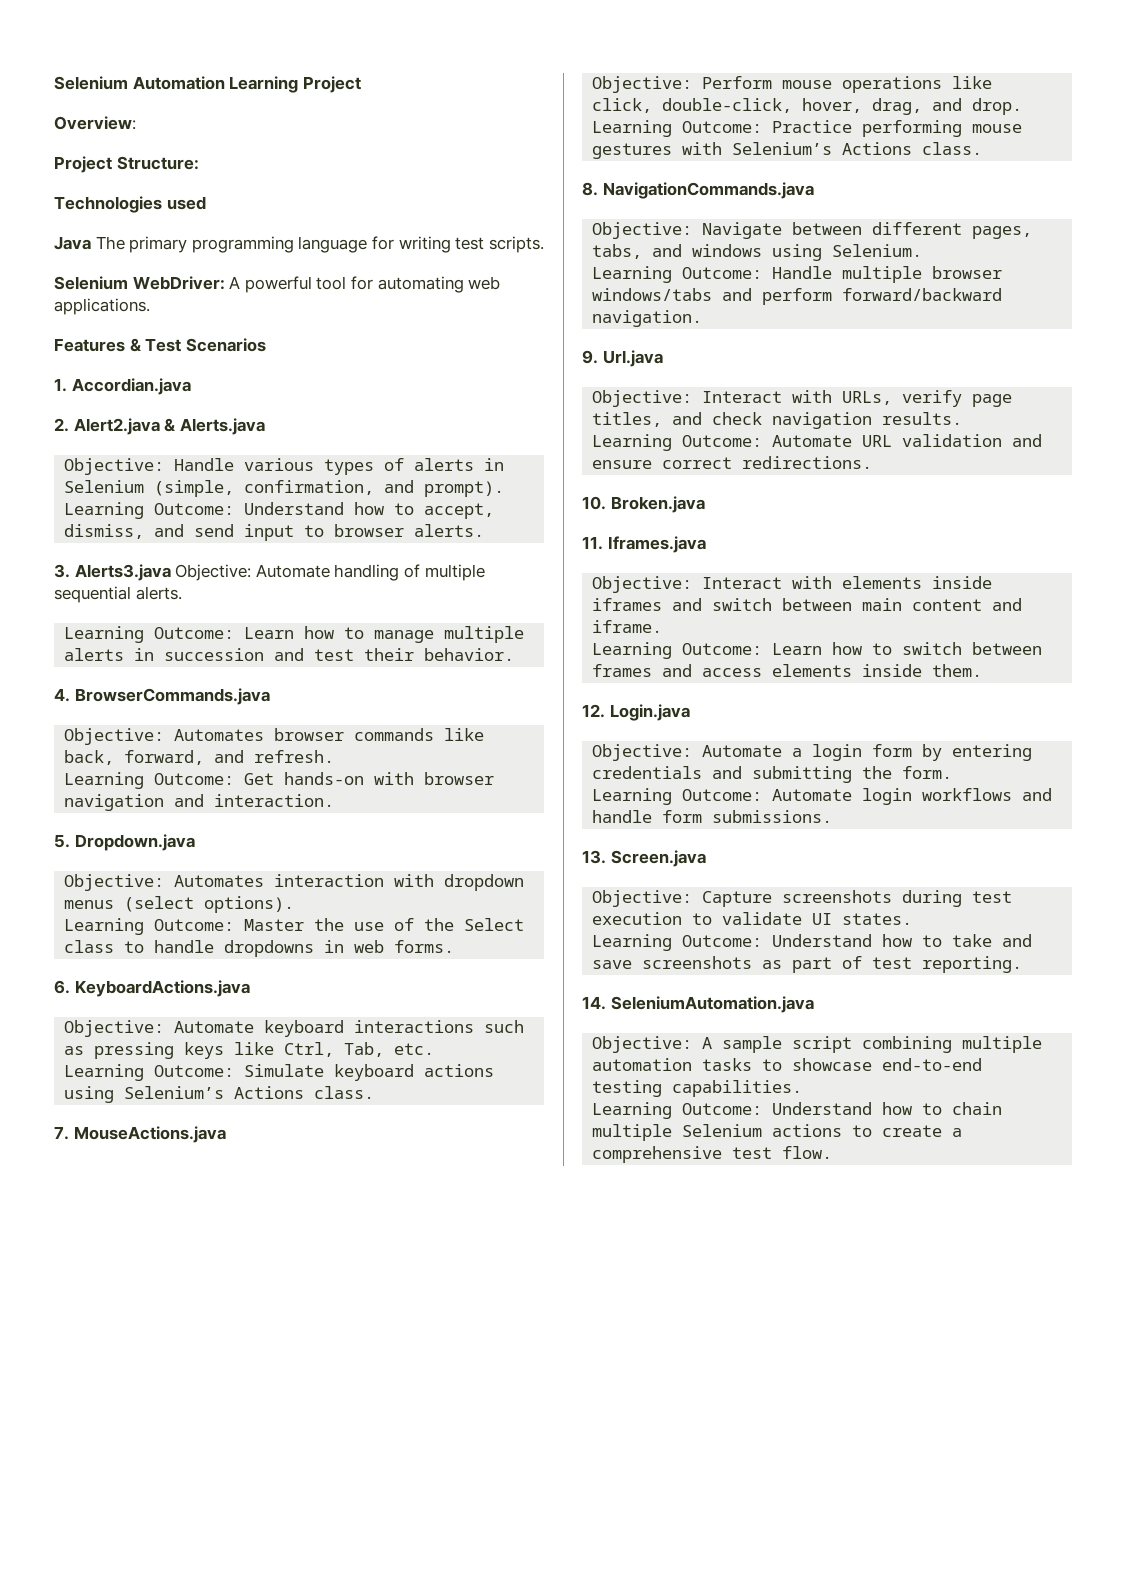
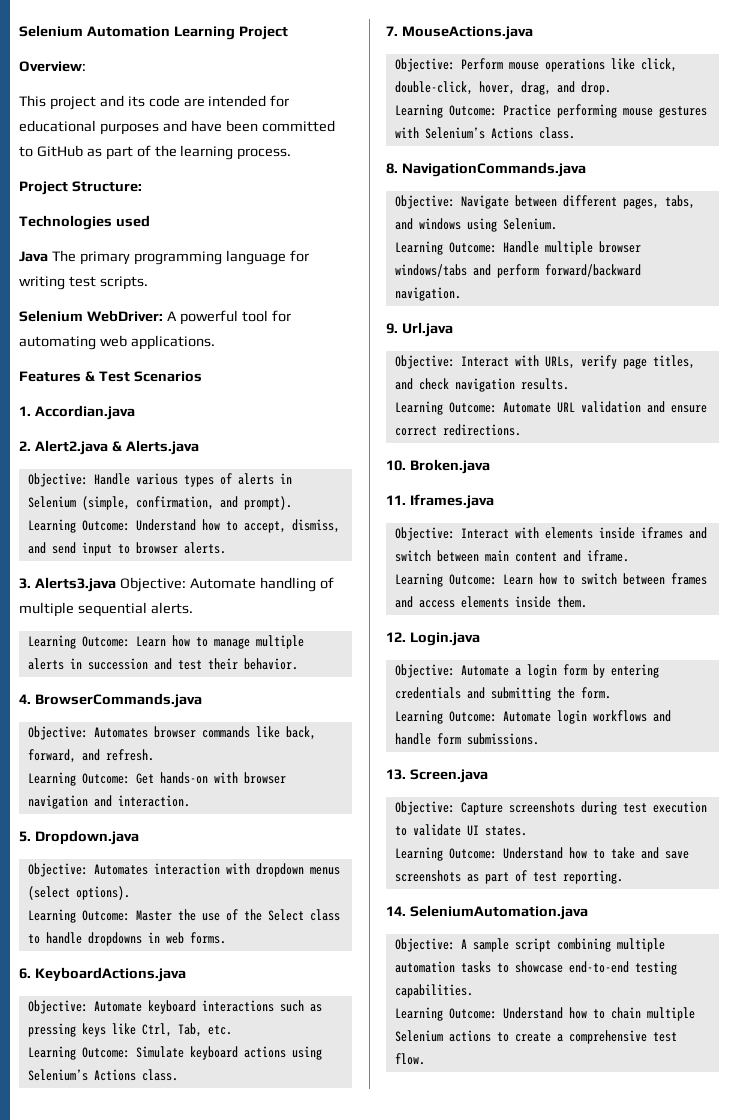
(136, 123) none -> [19,95,290,110] [19,120,335,135] [19,145,292,160] // This project and its code are intended for educational purposes and have been committed to GitHub as part of the learning process.

